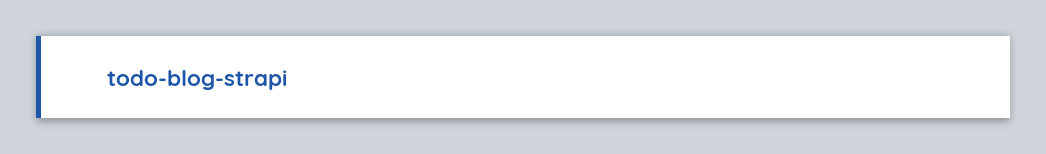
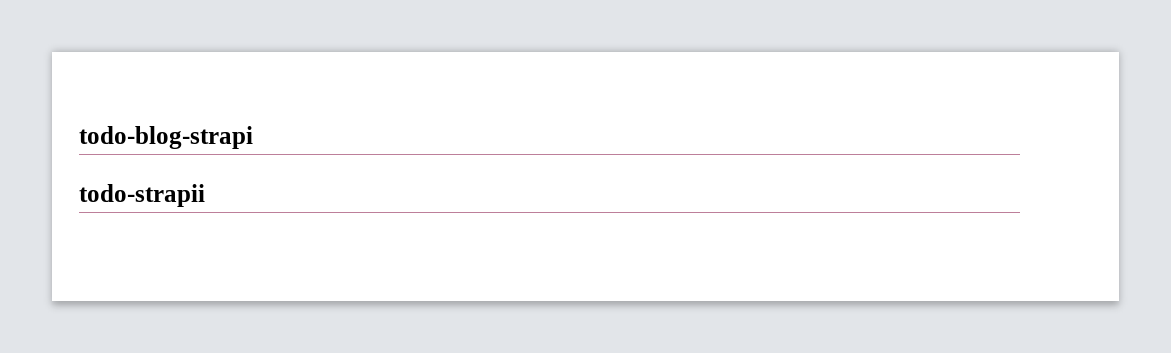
(287, 80) none -> [79,184,205,207] // todo-strapii

